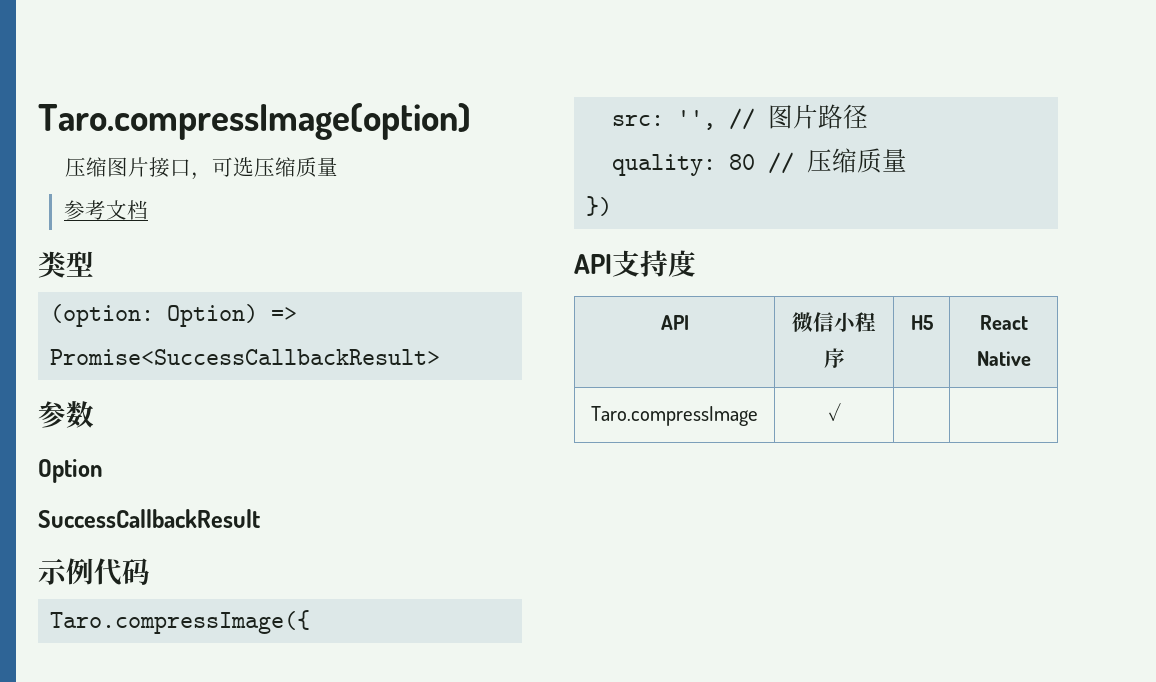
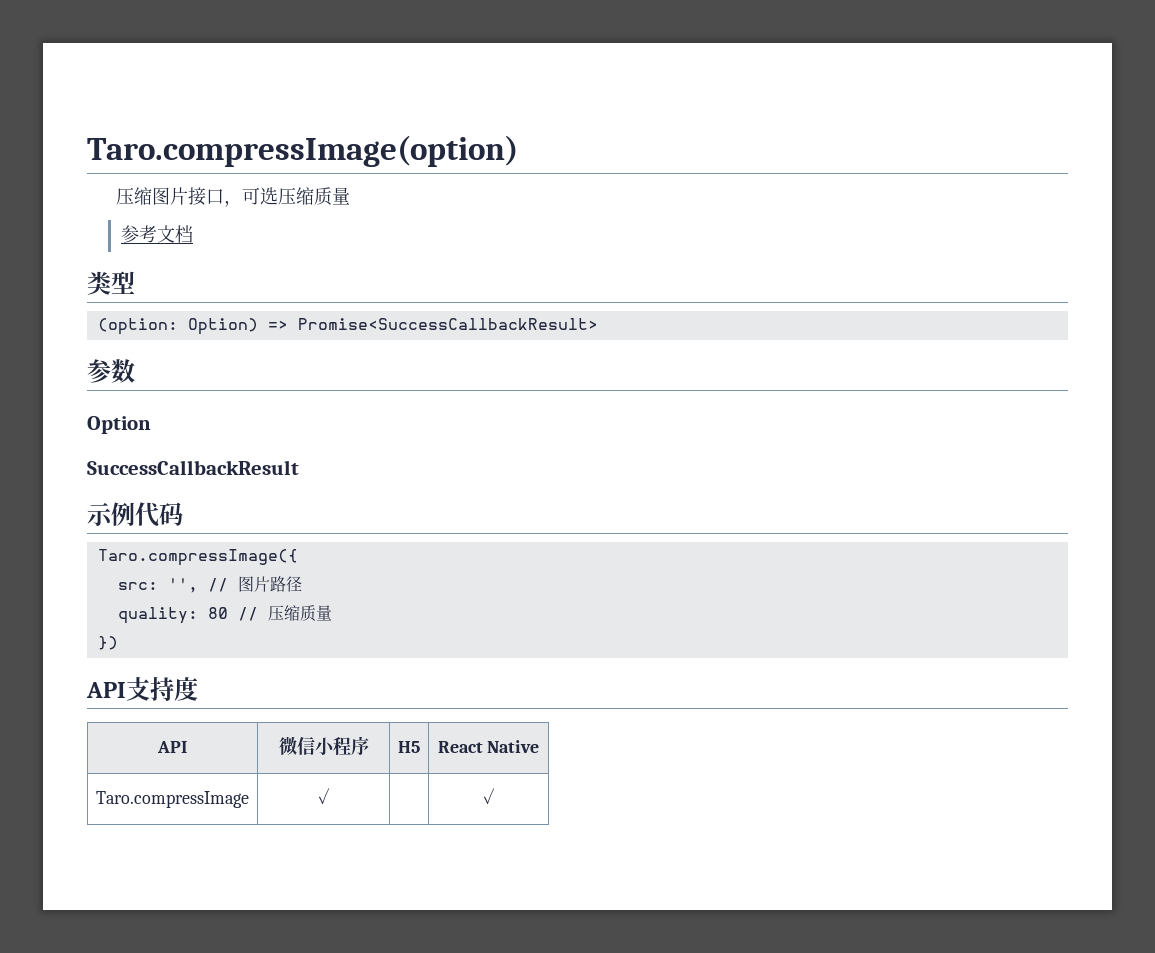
(841, 412) none -> [482,788,495,804] ✓

